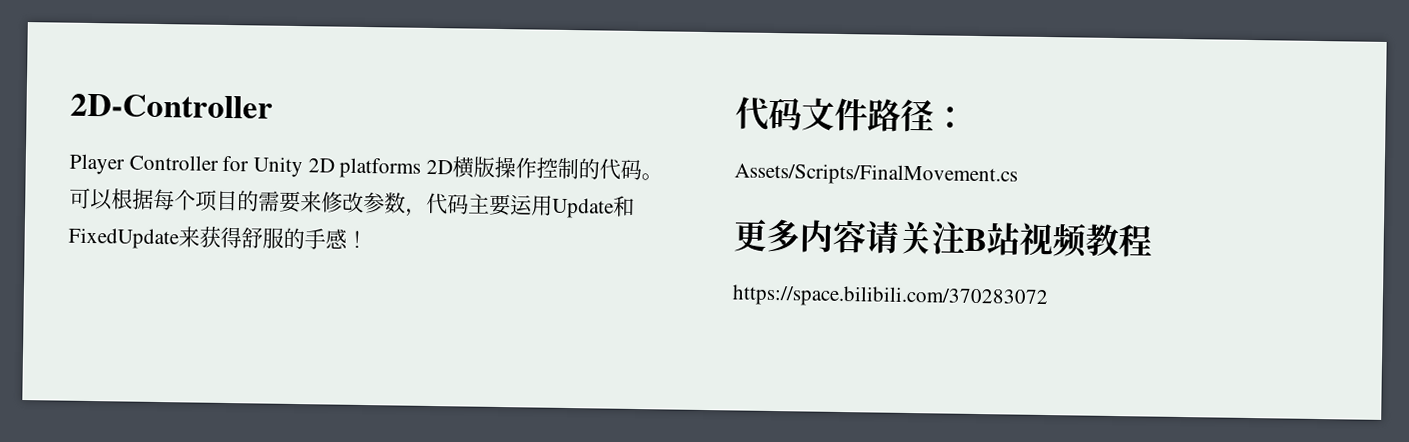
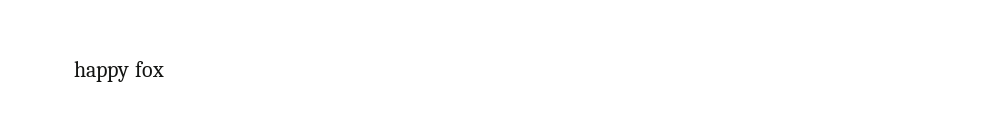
[70,93,273,119] [69,153,664,181] [69,187,635,219] [68,225,368,250] [735,96,967,133] [734,162,1018,187] [733,218,1152,259] [732,284,1049,310] 2D-Controller // Player Controller for Unity 2D platforms 2D横版操作控制的代码。可以根据每个项目的需要来修改参数，代码主要运用Update和FixedUpdate来获得舒服的手感！ // 代码文件路径： // Assets/Scripts/FinalMovement.cs // 更多内容请关注B站视频教程 // https://space.bilibili.com/370283072 -> [74,61,164,82] happy fox

